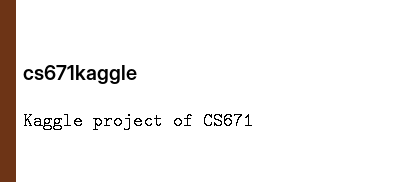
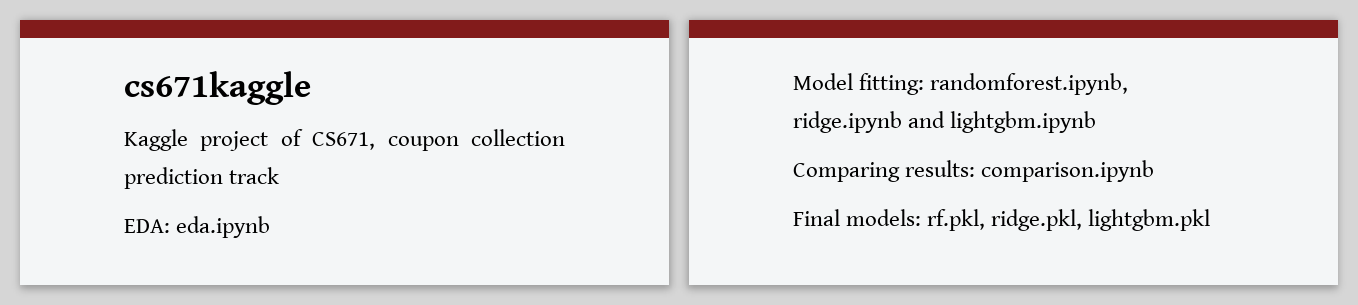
[203,112,253,130] CS671 -> [312,129,565,151] [124,167,280,189] [124,216,271,238] [793,73,1129,95] [793,111,1097,133] [793,160,1155,182] [793,209,1211,231] CS671, coupon collection prediction track // EDA: eda.ipynb // Model fitting: randomforest.ipynb, ridge.ipynb and lightgbm.ipynb // Comparing results: comparison.ipynb // Final models: rf.pkl, ridge.pkl, lightgbm.pkl

